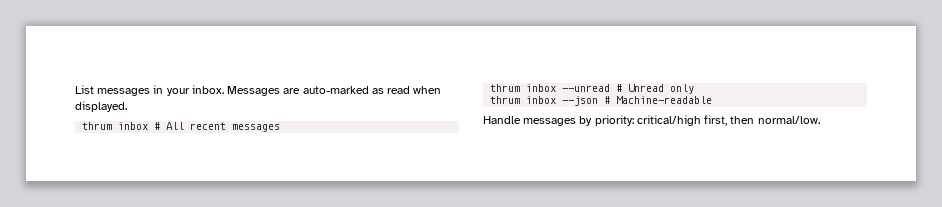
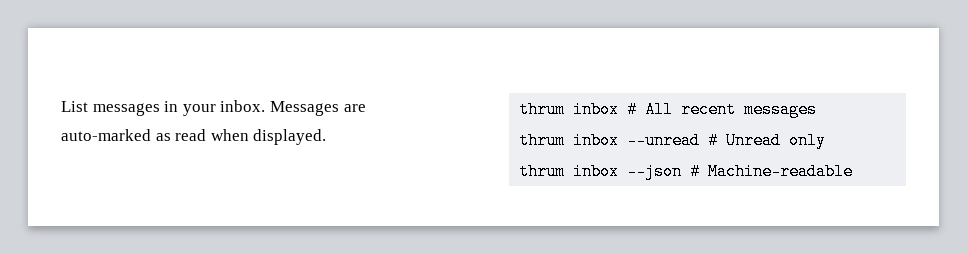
[483,115,820,126] // Handle messages by priority: critical/high first, then normal/low. -> (854, 171) none

